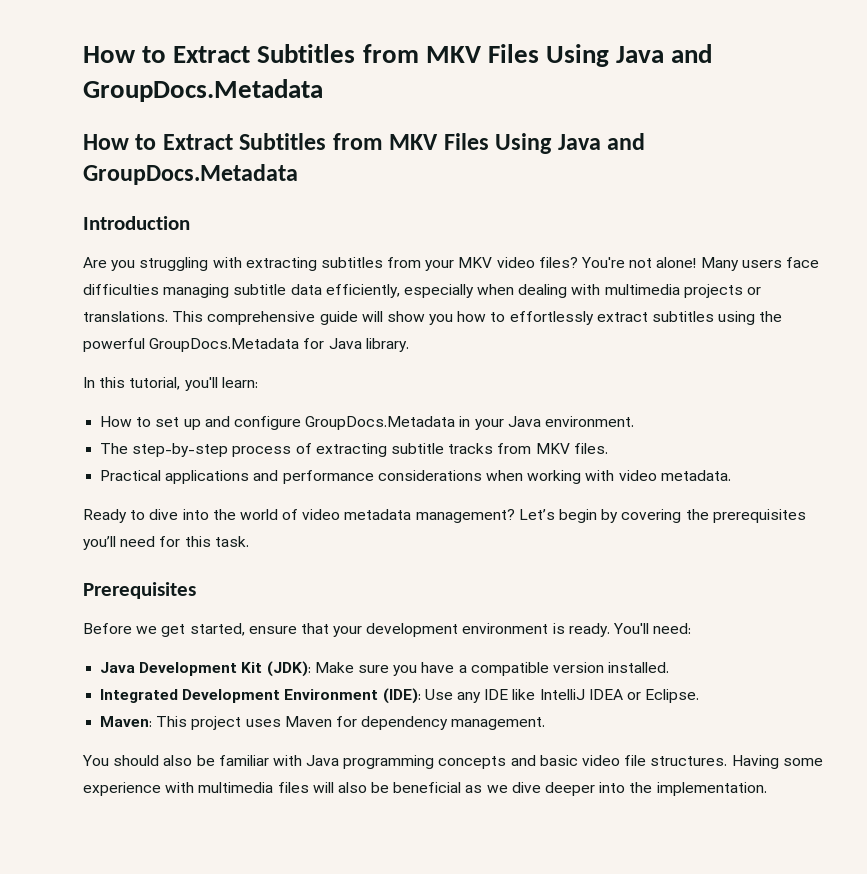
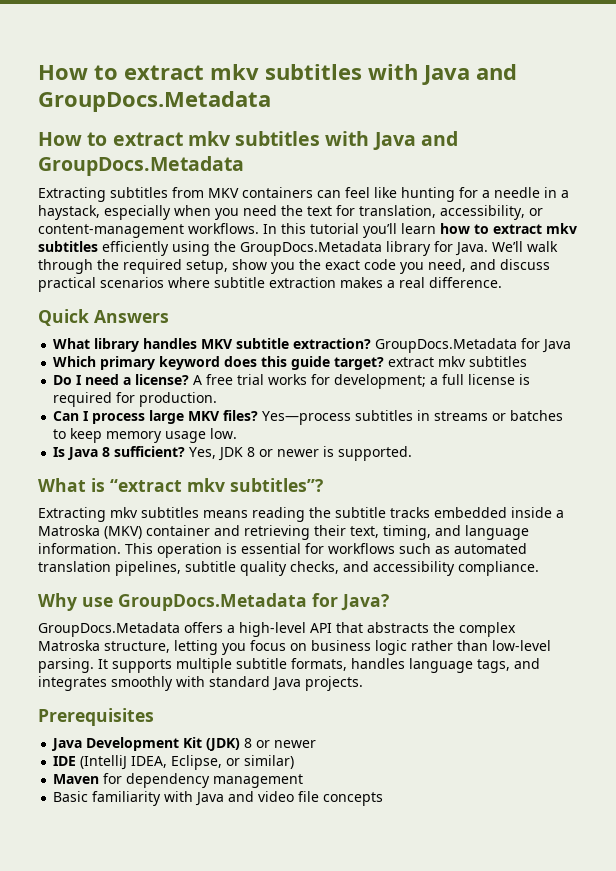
[83,44,610,67] How to Extract Subtitles from MKV Files Using -> [38,64,418,80] How to extract mkv subtitles with
[162,133,646,154] [83,164,298,185] [83,216,190,230] [83,257,819,271] [83,284,762,298] [83,311,783,325] [83,338,409,352] [83,377,258,391] [100,416,634,430] [100,443,608,457] [100,470,731,484] [83,509,806,523] [83,536,249,550] [83,582,196,599] [83,623,692,637] [100,661,670,677] [100,688,700,704] [100,716,546,730] [82,755,823,769] [83,782,767,796] Extract Subtitles from MKV Files Using Java and GroupDocs.Metadata // Introduction // Are you struggling with extracting subtitles from your MKV video files? You're not alone! Many users face difficulties managing subtitle data efficiently, especially when dealing with multimedia projects or translations. This comprehensive guide will show you how to effortlessly extract subtitles using the powerful GroupDocs.Metadata for Java library. // In this tutorial, you'll learn: // How to set up and configure GroupDocs.Metadata in your Java environment. // The step-by-step process of extracting subtitle tracks from MKV files. // Practical applications and performance considerations when working with video metadata. // Ready to dive into the world of video metadata management? Let’s begin by covering the prerequisites you’ll need for this task. // Prerequisites // Before we get started, ensure that your development environment is ready. You'll need: // Java Development Kit (JDK): Make sure you have a compatible version installed. // Integrated Development Environment (IDE): Use any IDE like IntelliJ IDEA or Eclipse. // Maven: This project uses Maven for dependency management. // You should also be familiar with Java programming concepts and basic video file structures. Having some experience with multimedia files will also be beneficial as we dive deeper into the implementation. -> [112,131,458,150] [38,156,244,176] [38,187,569,202] [38,205,543,220] [38,223,577,238] [38,241,558,256] [38,259,550,274] [38,277,502,292] [38,309,169,326] [53,338,572,353] [53,356,528,370] [53,374,531,389] [53,392,218,407] [53,410,564,425] [53,428,238,443] [53,446,413,461] [38,478,323,492] [38,507,564,522] [38,525,529,540] [38,543,527,558] [38,561,539,576] [38,593,389,611] [38,622,516,637] [38,640,551,655] [38,658,540,673] [38,676,363,691] [38,708,154,726] [51,737,317,751] [53,755,295,770] [53,773,304,788] [53,791,384,806] extract mkv subtitles with Java and GroupDocs.Metadata // Extracting subtitles from MKV containers can feel like hunting for a needle in a haystack, especially when you need the text for translation, accessibility, or content‑management workflows. In this tutorial you’ll learn how to extract mkv subtitles efficiently using the GroupDocs.Metadata library for Java. We’ll walk through the required setup, show you the exact code you need, and discuss practical scenarios where subtitle extraction makes a real difference. // Quick Answers // What library handles MKV subtitle extraction? GroupDocs.Metadata for Java // Which primary keyword does this guide target? extract mkv subtitles // Do I need a license? A free trial works for development; a full license is required for production. // Can I process large MKV files? Yes—process subtitles in streams or batches to keep memory usage low. // Is Java 8 sufficient? Yes, JDK 8 or newer is supported. // What is “extract mkv subtitles”? // Extracting mkv subtitles means reading the subtitle tracks embedded inside a Matroska (MKV) container and retrieving their text, timing, and language information. This operation is essential for workflows such as automated translation pipelines, subtitle quality checks, and accessibility compliance. // Why use GroupDocs.Metadata for Java? // GroupDocs.Metadata offers a high‑level API that abstracts the complex Matroska structure, letting you focus on business logic rather than low‑level parsing. It supports multiple subtitle formats, handles language tags, and integrates smoothly with standard Java projects. // Prerequisites // Java Development Kit (JDK) 8 or newer // IDE (IntelliJ IDEA, Eclipse, or similar) // Maven for dependency management // Basic familiarity with Java and video file concepts

